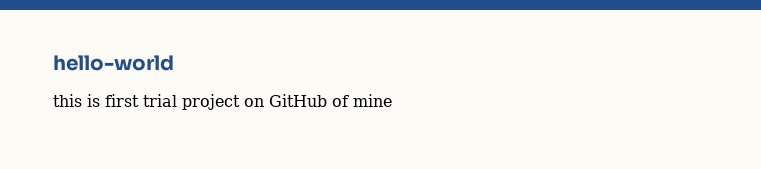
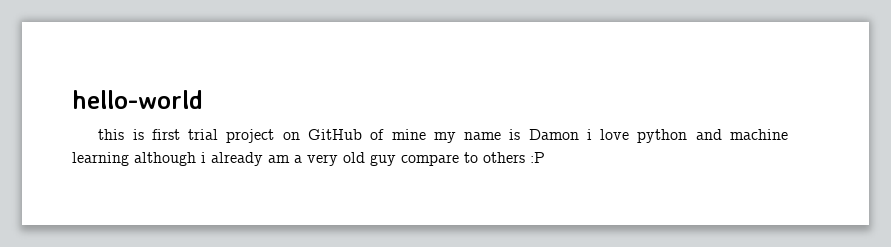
(392, 100) none -> [433,129,789,143] [72,152,545,166] my name is Damon i love python and machine learning although i already am a very old guy compare to others :P

